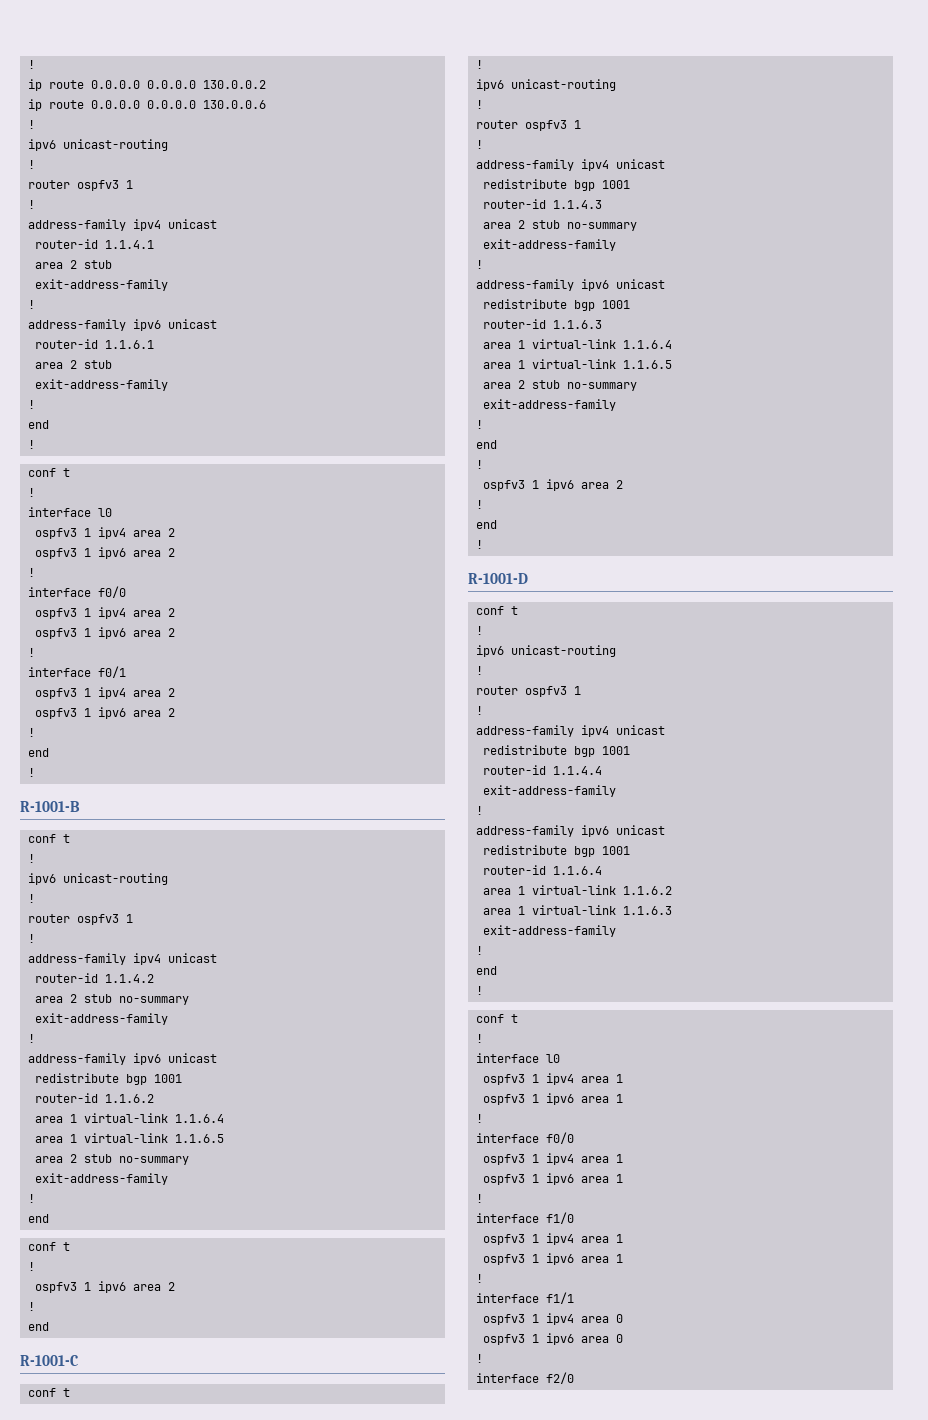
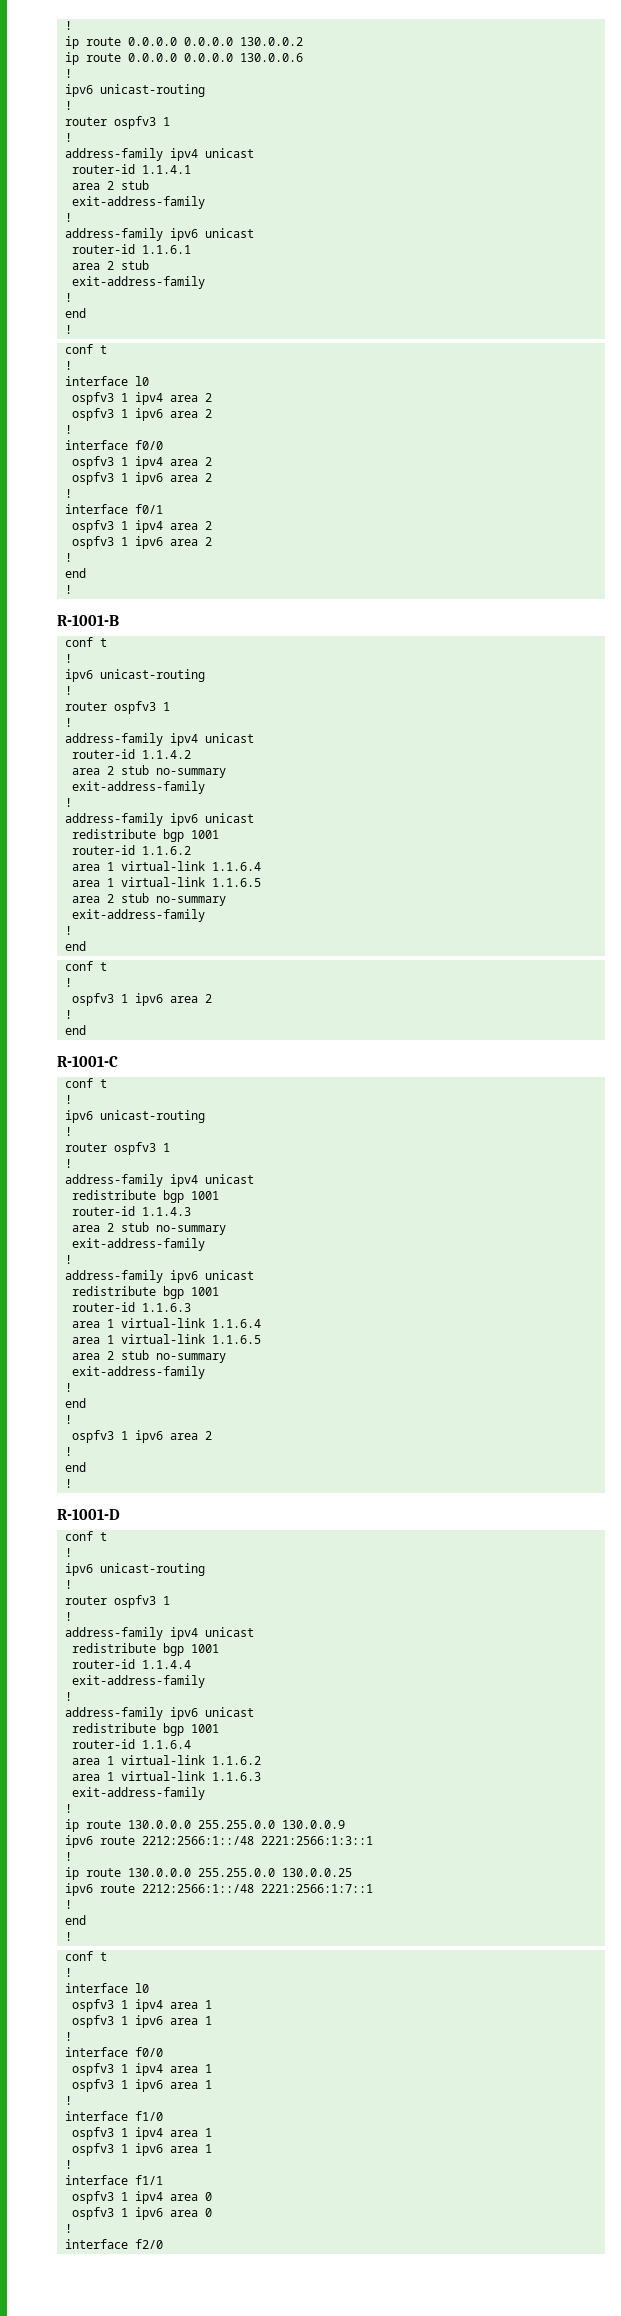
(483, 950) none -> [64,1819,345,1832] [64,1835,373,1848] [64,1852,72,1861] [64,1867,352,1880] [64,1883,373,1896] [64,1900,72,1909] // ip route 130.0.0.0 255.255.0.0 130.0.0.9 // ipv6 route 2212:2566:1::/48 2221:2566:1:3::1 // ! // ip route 130.0.0.0 255.255.0.0 130.0.0.25 // ipv6 route 2212:2566:1::/48 2221:2566:1:7::1 // !

